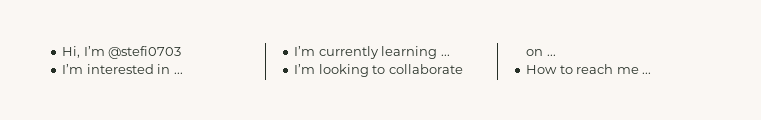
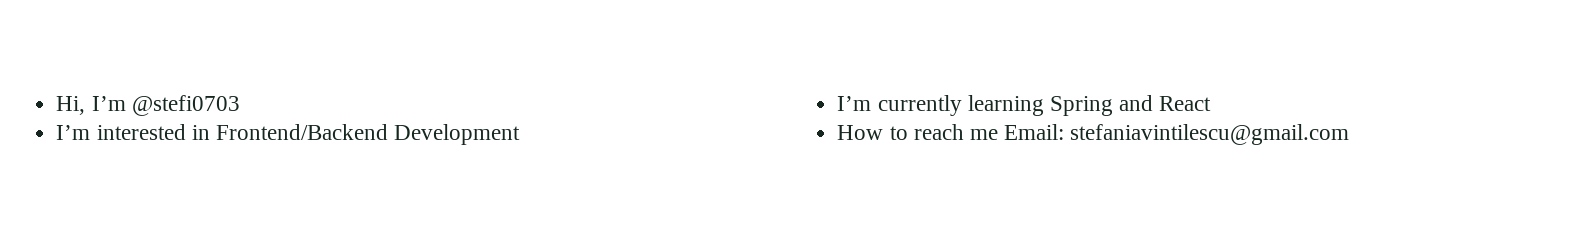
[173,72,183,74] ... -> [215,124,521,145] Frontend/Backend Development
[440,54,450,56] [294,64,463,77] [526,49,556,56] ... // I’m looking to collaborate on ... -> [1049,95,1212,116] Spring and React
[642,72,652,74] ... -> [1004,124,1350,145] Email: stefaniavintilescu@gmail.com

